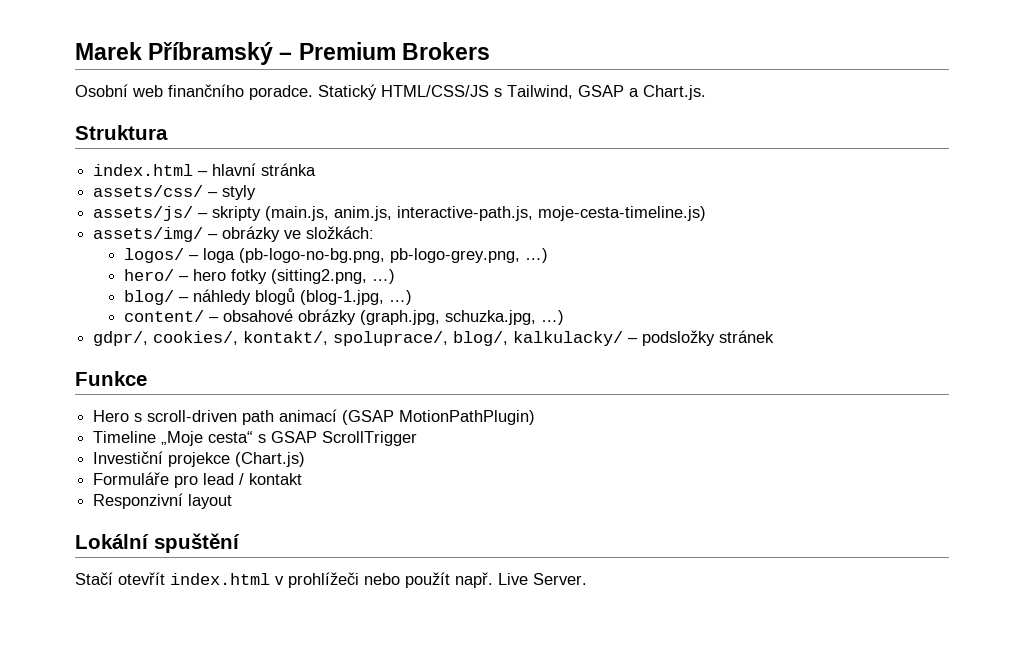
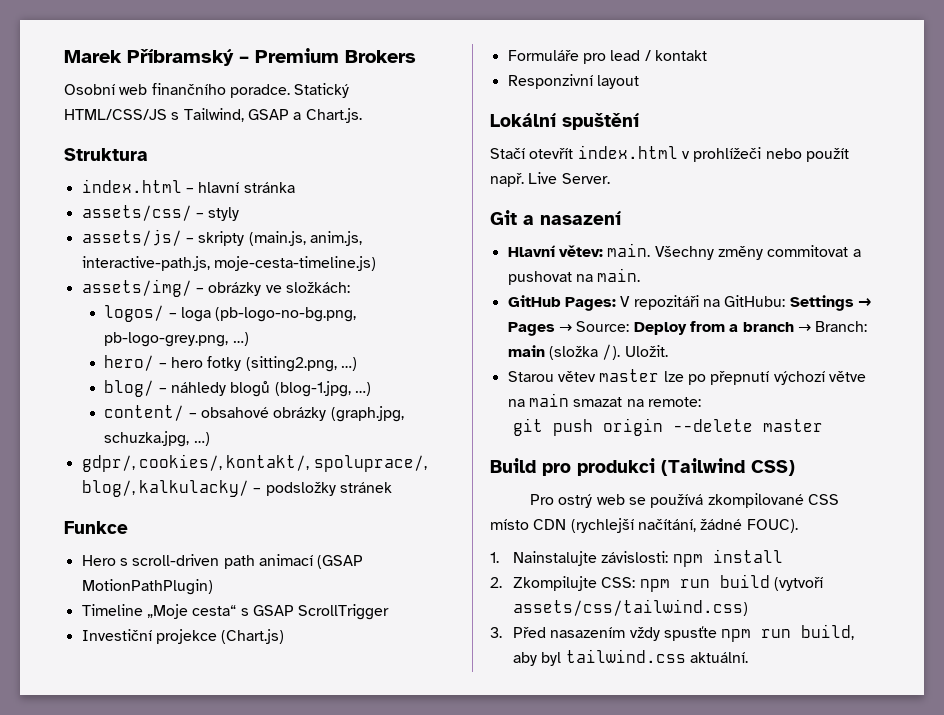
(587, 579) none -> [490,210,621,225] [507,243,861,260] [507,268,641,285] [507,295,871,311] [507,321,868,336] [507,344,668,360] [507,369,866,385] [507,393,701,407] [512,418,823,436] [490,458,795,476] [530,493,840,508] [490,518,798,533] [490,549,783,567] [490,574,823,592] [512,599,748,616] [490,624,855,642] [512,649,748,666] // Git a nasazení // Hlavní větev: main. Všechny změny commitovat a pushovat na main. // GitHub Pages: V repozitáři na GitHubu: Settings → Pages → Source: Deploy from a branch → Branch: main (složka /). Uložit. // Starou větev master lze po přepnutí výchozí větve na main smazat na remote: // git push origin --delete master // Build pro produkci (Tailwind CSS) // Pro ostrý web se používá zkompilované CSS místo CDN (rychlejší načítání, žádné FOUC). // 1. Nainstalujte závislosti: npm install // 2. Zkompilujte CSS: npm run build (vytvoří assets/css/tailwind.css) // 3. Před nasazením vždy spusťte npm run build, aby byl tailwind.css aktuální.

